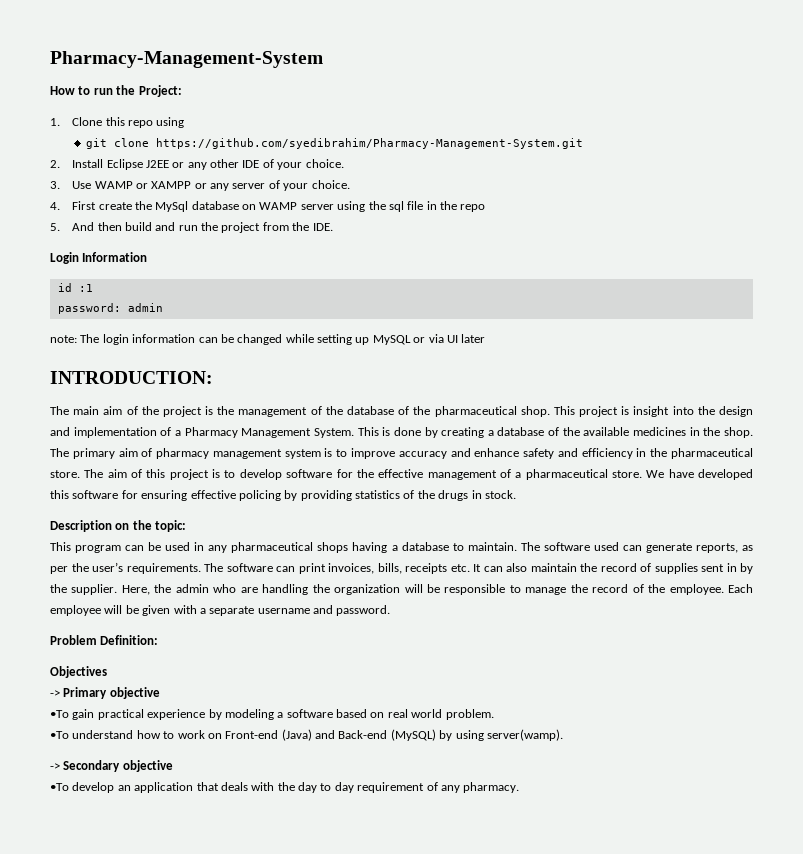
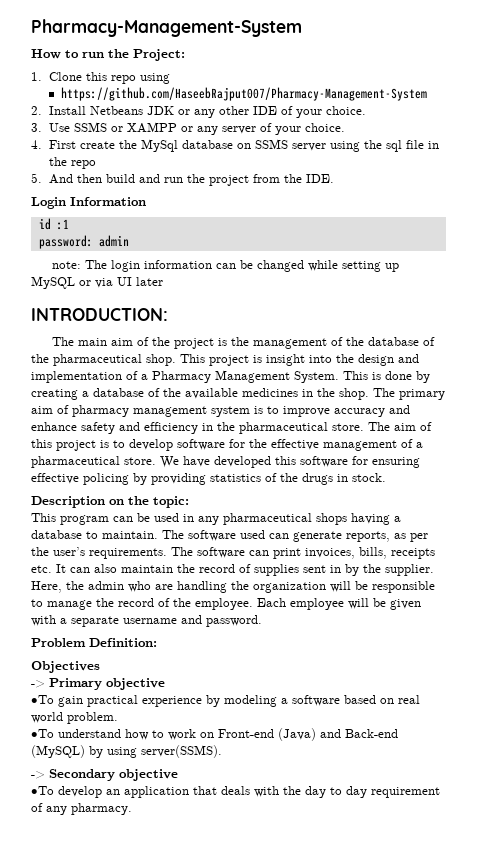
[85,138,583,149] git clone https://github.com/syedibrahim/Pharmacy-Management-System.git -> [61,87,428,101] https://github.com/HaseebRajput007/Pharmacy-Management-System
[106,159,169,170] Eclipse J2EE -> [89,106,174,115] Netbeans JDK
[94,181,133,189] WAMP -> [73,122,107,132] SSMS
[259,202,298,210] WAMP -> [254,139,288,149] SSMS
[486,729,563,741] server(wamp). -> [141,745,222,758] server(SSMS).

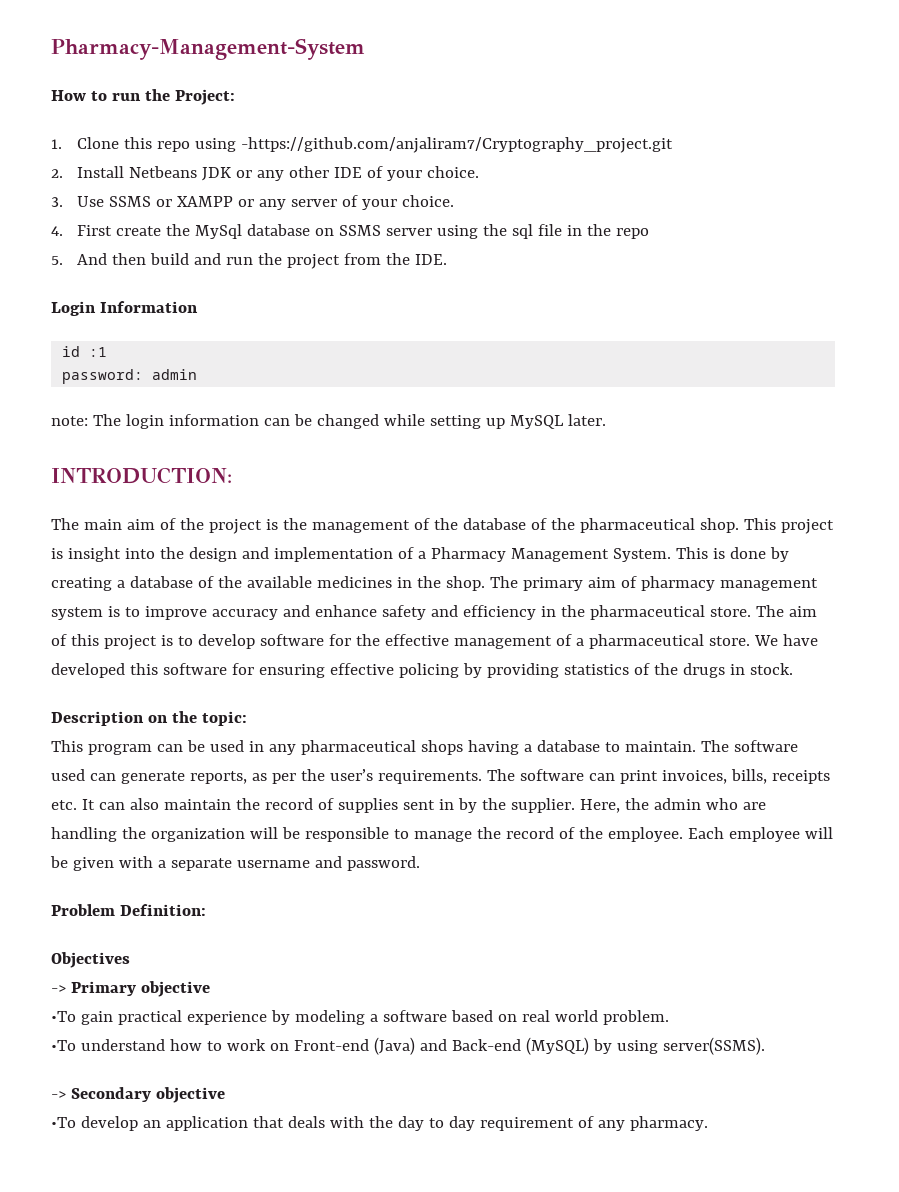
[61,87,428,101] // https://github.com/HaseebRajput007/Pharmacy-Management-System -> [241,137,674,153] -https://github.com/anjaliram7/Cryptography_project.git
[79,277,163,288] or via UI later -> [567,414,606,426] later.

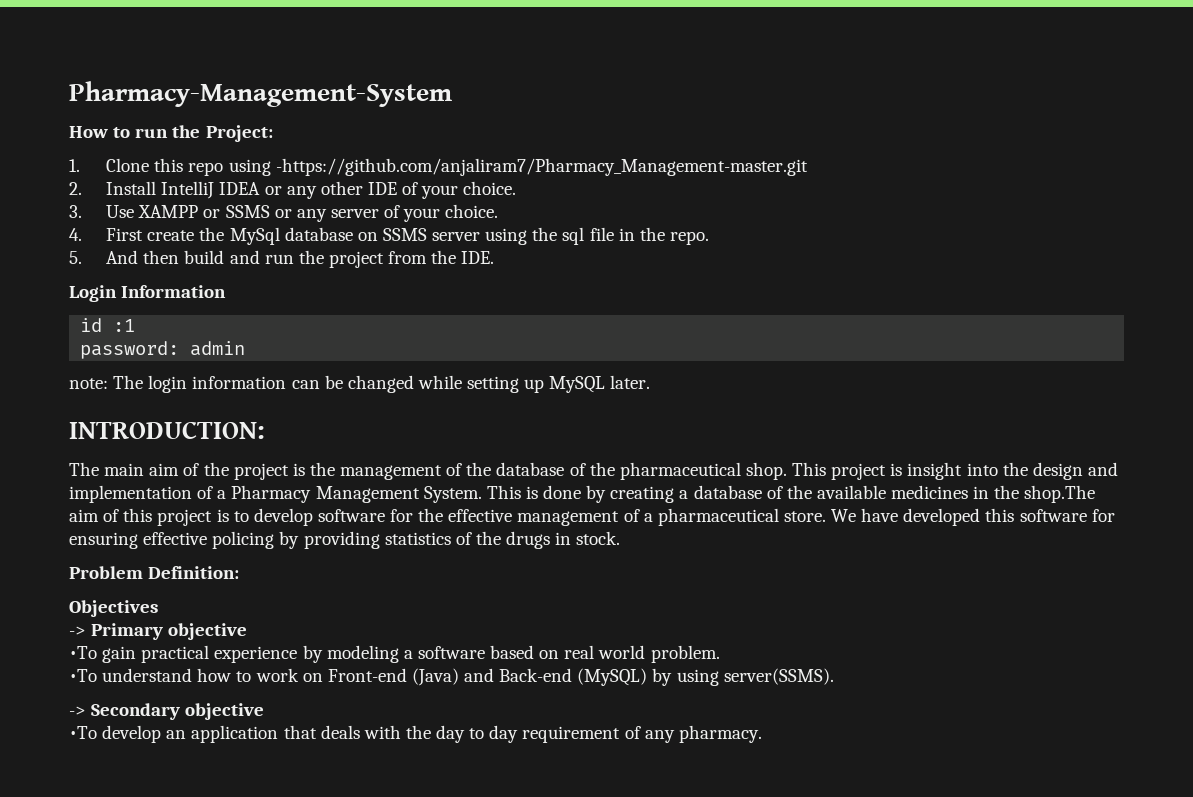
[241,137,674,153] -https://github.com/anjaliram7/Cryptography_project.git -> [275,158,808,176] -https://github.com/anjaliram7/Pharmacy_Management-master.git
[129,166,232,181] Netbeans JDK -> [161,181,261,199] IntelliJ IDEA
[109,196,234,207] SSMS or XAMPP -> [138,205,270,218] XAMPP or SSMS
[615,228,649,239] repo -> [669,231,709,245] repo.
[445,576,818,591] [51,605,784,620] shop. The primary aim of pharmacy management system is to improve accuracy and enhance safety and efficiency in the pharmaceutical store. The -> [1024,485,1096,503] shop.The
[51,711,247,726] [51,740,798,755] [51,769,830,784] [51,798,766,813] [51,827,833,842] [50,856,420,871] // Description on the topic: // This program can be used in any pharmaceutical shops having a database to maintain. The software used can generate reports, as per the user’s requirements. The software can print invoices, bills, receipts etc. It can also maintain the record of supplies sent in by the supplier. Here, the admin who are handling the organization will be responsible to manage the record of the employee. Each employee will be given with a separate username and password. -> (621, 538) none

